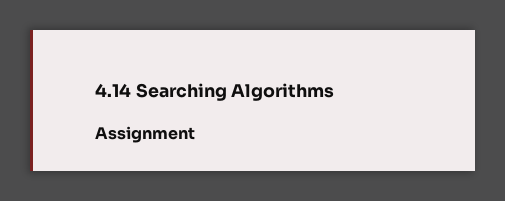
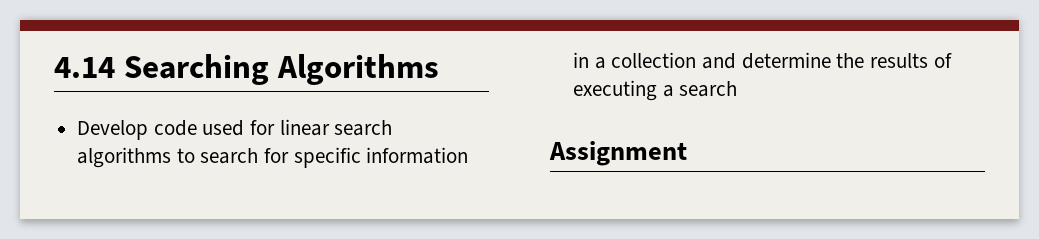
(335, 92) none -> [77,119,393,140] [77,147,469,168] [573,52,952,69] [573,80,738,101] // Develop code used for linear search algorithms to search for specific information in a collection and determine the results of executing a search

